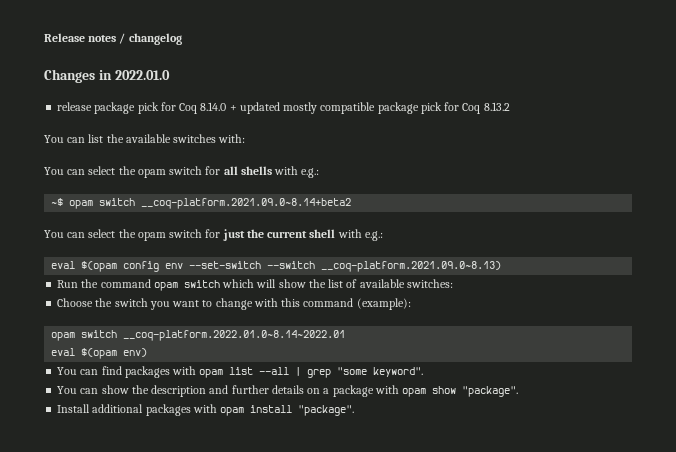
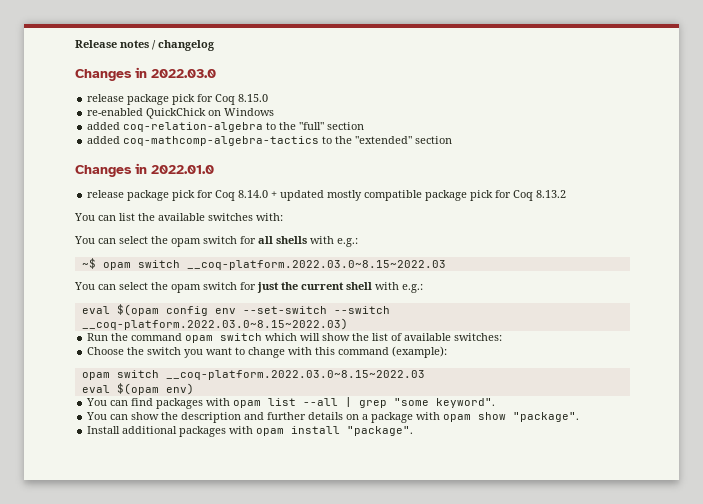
(182, 39) none -> [75,67,216,81] [87,94,269,105] [87,108,275,119] [87,122,365,132] [87,136,453,146] // Changes in 2022.03.0 // release package pick for Coq 8.15.0 // re-enabled QuickChick on Windows // added coq-relation-algebra to the "full" section // added coq-mathcomp-algebra-tactics to the "extended" section
[141,198,352,209] __coq-platform.2021.09.0~8.14+beta2 -> [186,260,446,270] __coq-platform.2022.03.0~8.15~2022.03
[321,261,502,272] __coq-platform.2021.09.0~8.13) -> [81,318,348,330] __coq-platform.2022.03.0~8.15~2022.03)
[123,330,346,341] __coq-platform.2022.01.0~8.14~2022.01 -> [165,370,425,380] __coq-platform.2022.03.0~8.15~2022.03

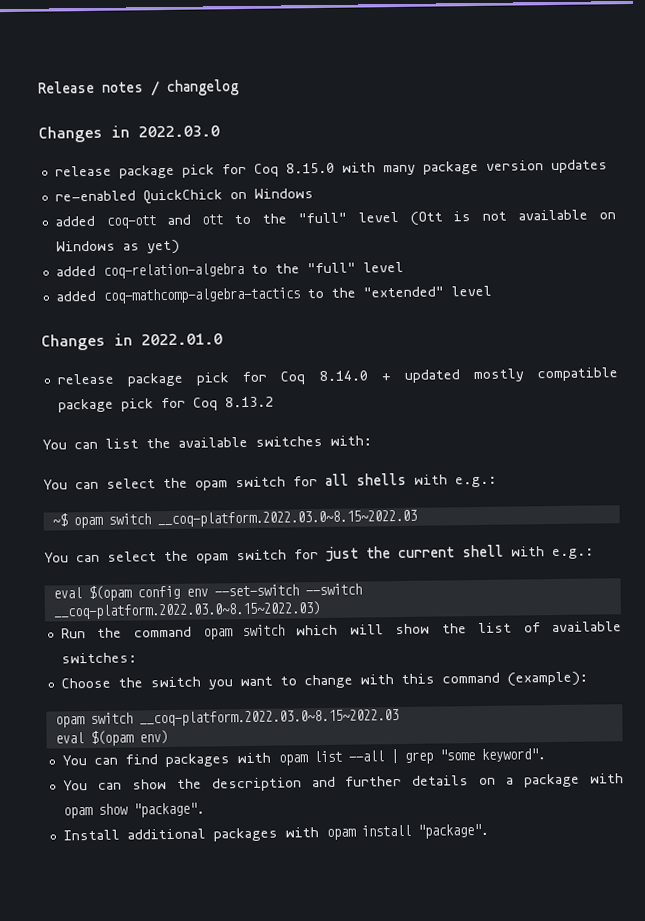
(269, 98) none -> [341,159,608,176] with many package version updates
(275, 112) none -> [54,209,616,229] [55,239,180,255] // added coq-ott and ott to the "full" level (Ott is not available on Windows as yet)
[327,122,365,130] section -> [362,261,404,273] level
[415,136,453,144] section -> [450,285,492,297] level

